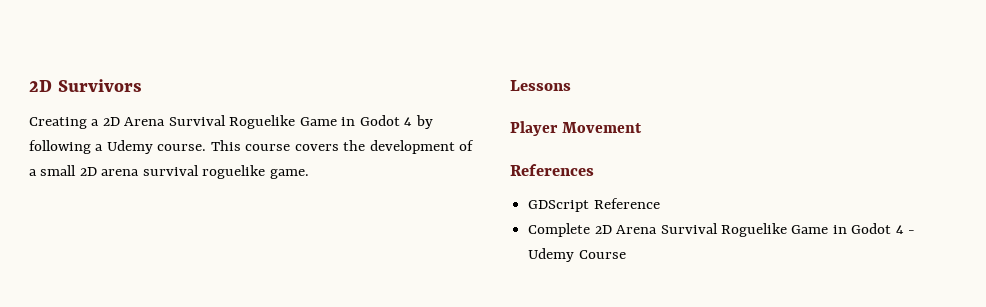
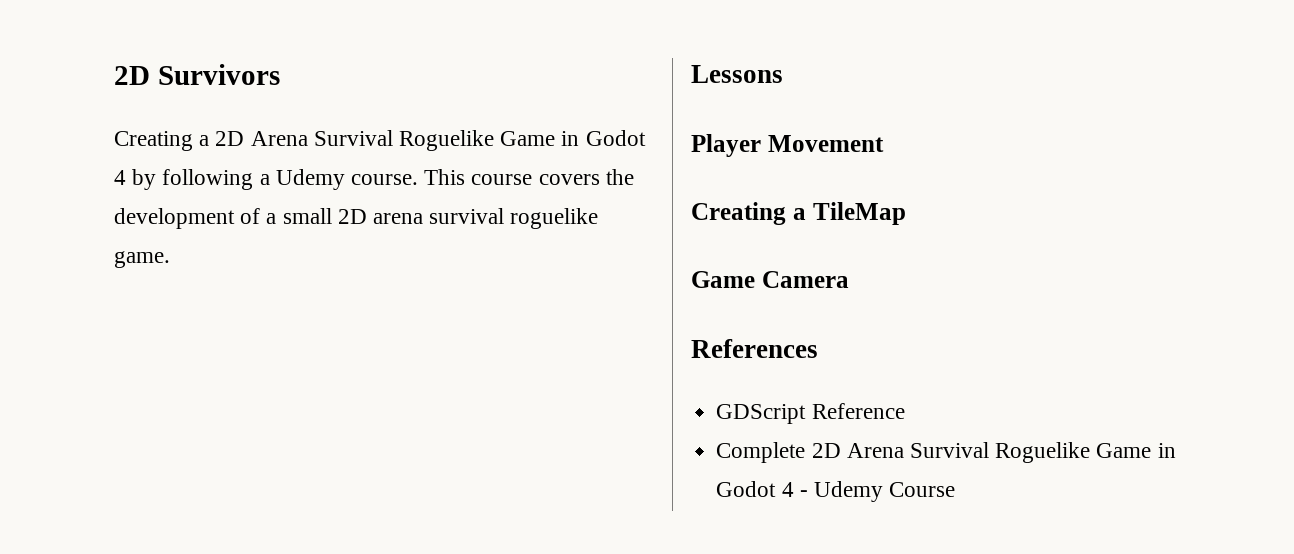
(642, 127) none -> [691,202,906,225] [691,271,849,288] // Creating a TileMap // Game Camera

